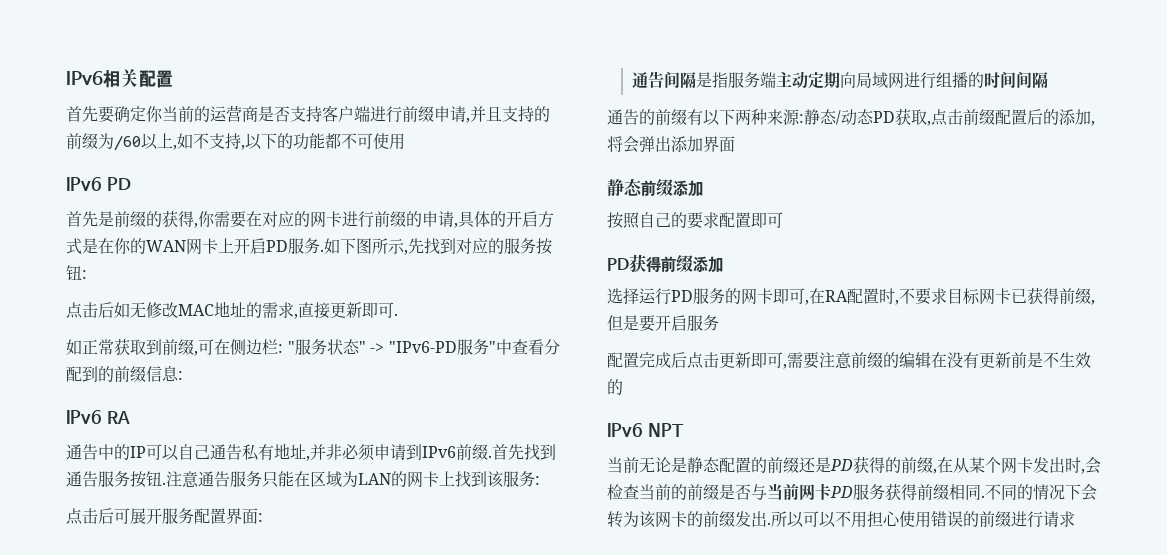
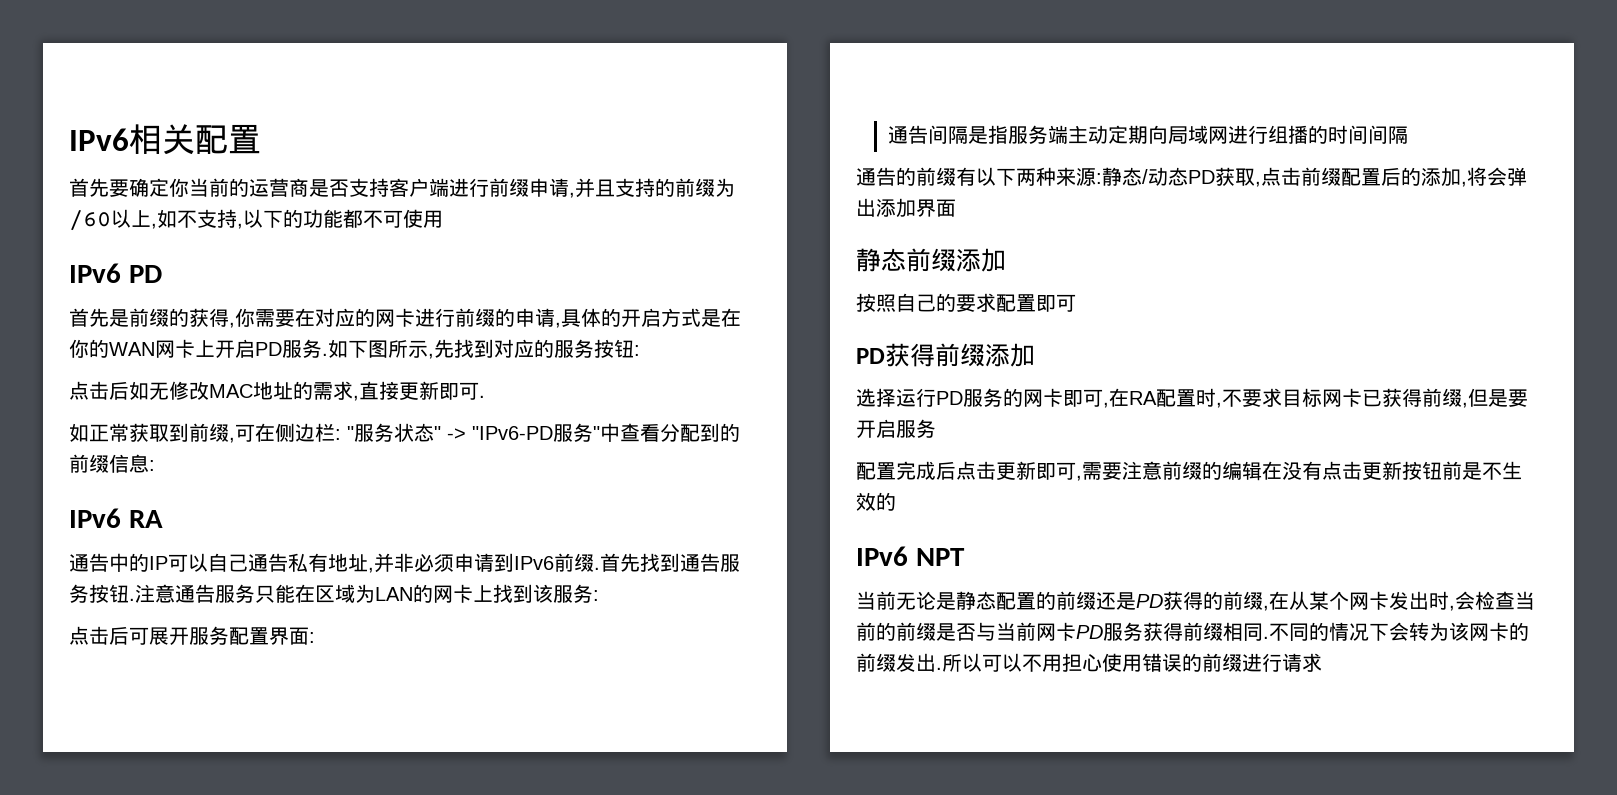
[979,352,1011,368] 更新 -> [1322,461,1442,480] 点击更新按钮

